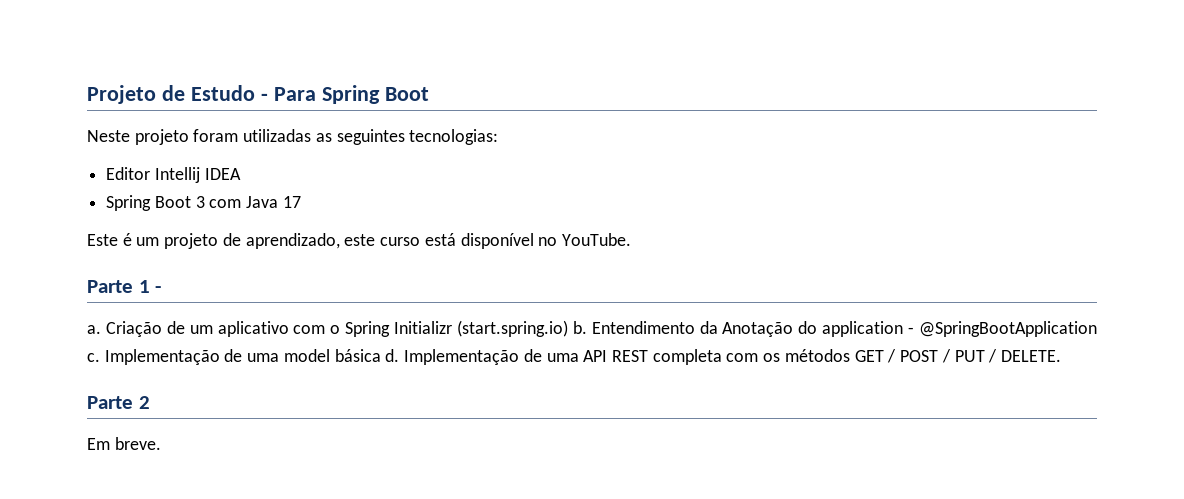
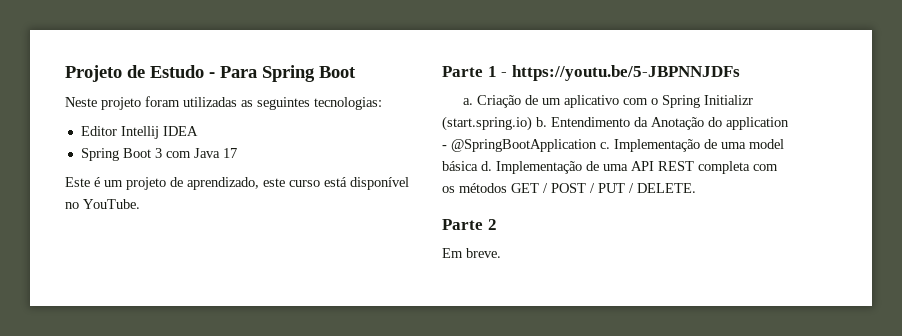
(162, 289) none -> [511,65,740,81] https://youtu.be/5-JBPNNJDFs

